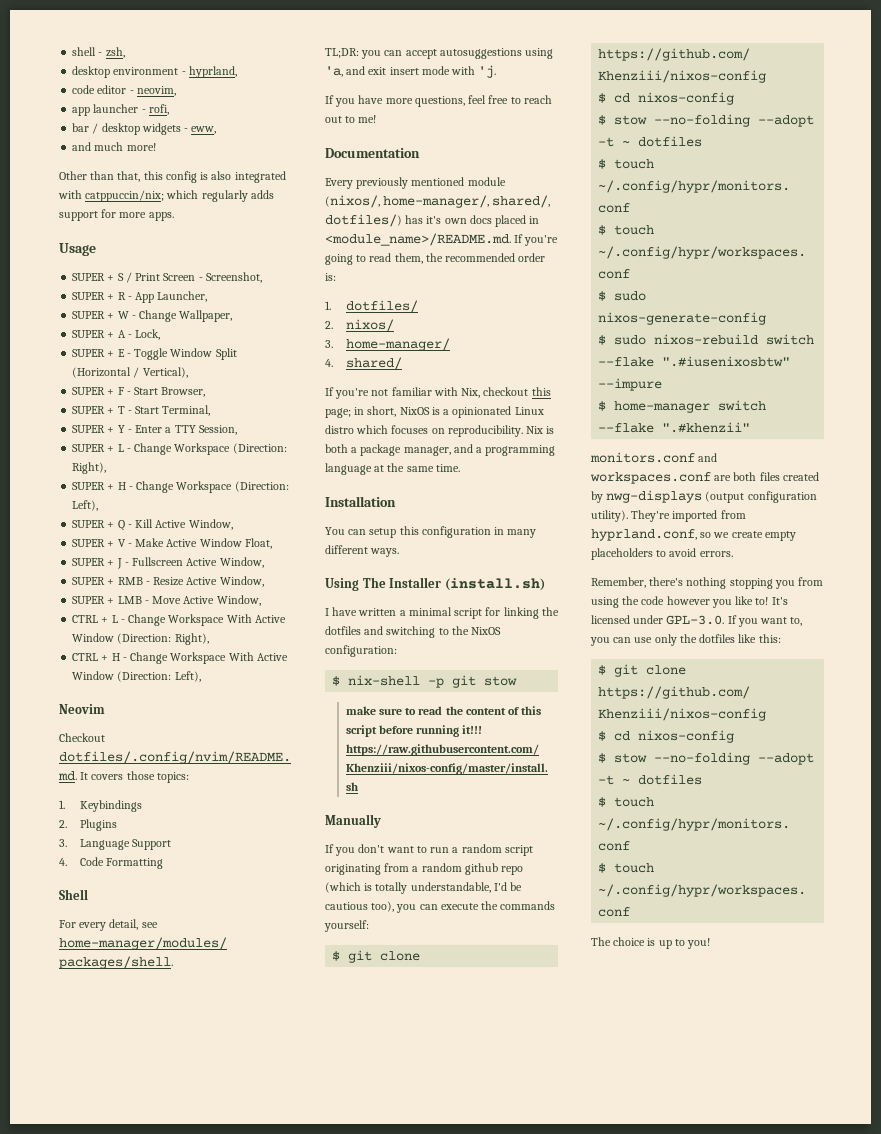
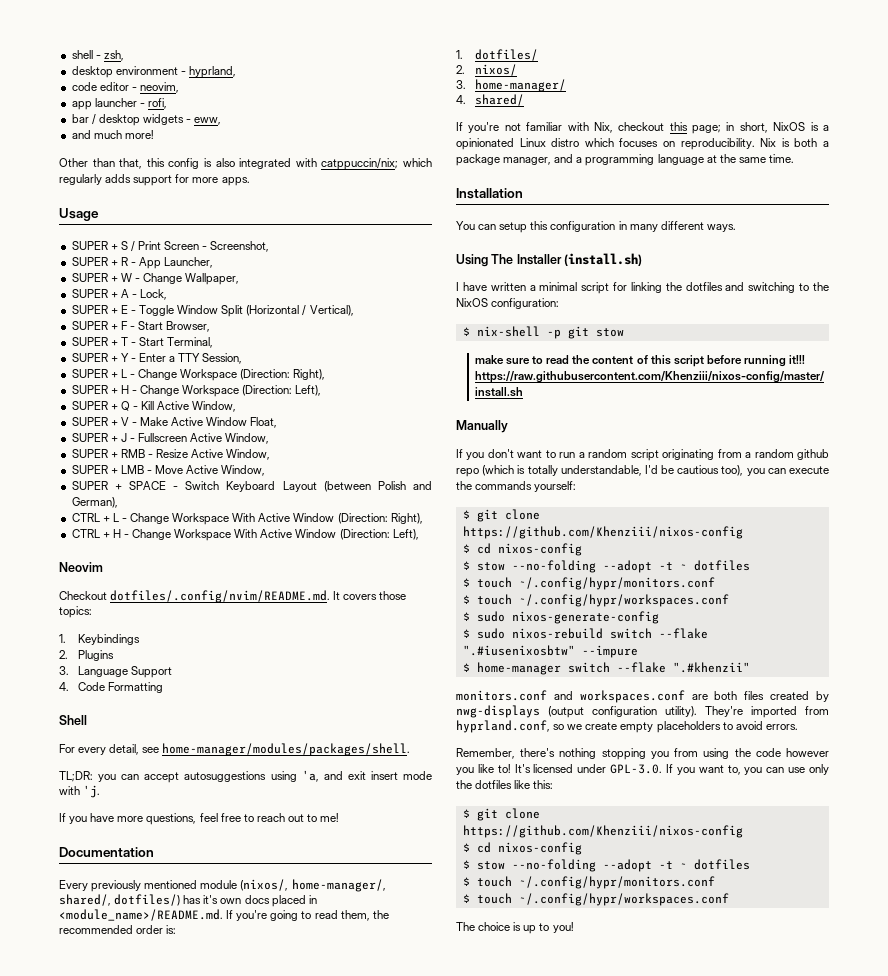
(261, 600) none -> [71,481,432,492] [71,497,118,508] // SUPER + SPACE - Switch Keyboard Layout (between Polish and German),

